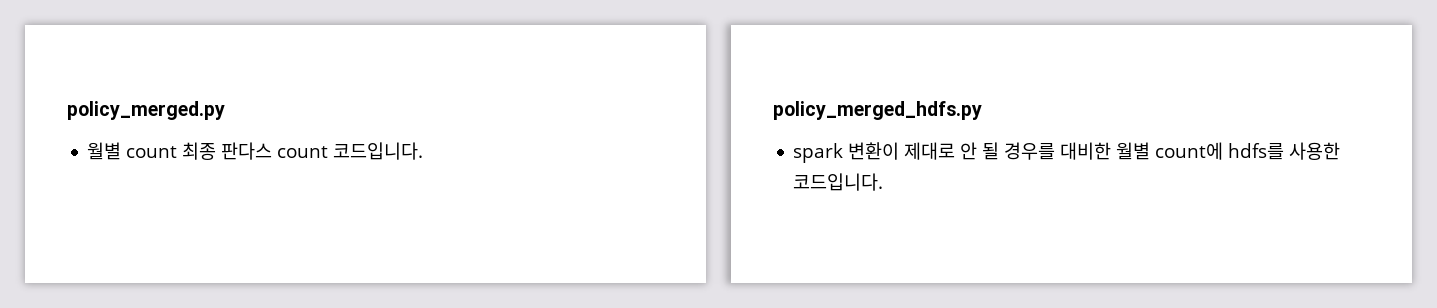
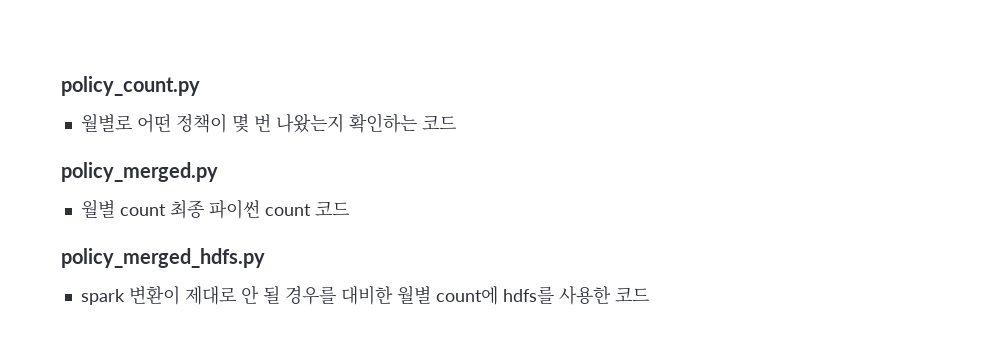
(67, 110) none -> [61,76,200,96] [80,113,456,133] policy_count.py // 월별로 어떤 정책이 몇 번 나왔는지 확인하는 코드 //
[221,142,424,160] 판다스 count 코드입니다. -> [208,199,349,219] 파이썬 count 코드
[793,173,884,191] 코드입니다. -> [614,287,649,302] 코드

